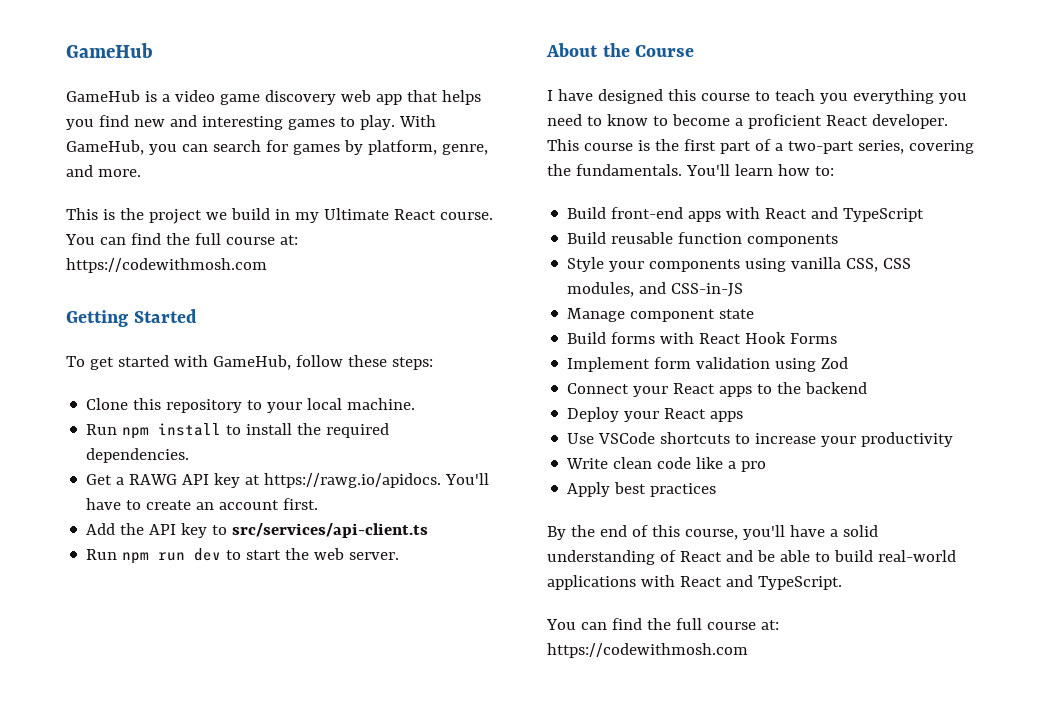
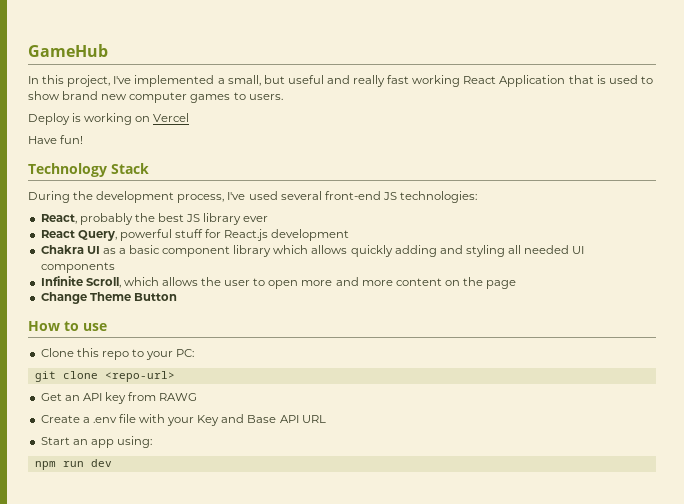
[66,90,481,105] [66,115,436,130] [66,140,488,155] [66,165,141,177] [66,208,493,224] [65,233,298,245] [66,258,267,273] [66,309,197,327] [66,355,433,370] GameHub is a video game discovery web app that helps you find new and interesting games to play. With GameHub, you can search for games by platform, genre, and more. // This is the project we build in my Ultimate React course. You can find the full course at: https://codewithmosh.com // Getting Started // To get started with GameHub, follow these steps: -> [28,75,653,87] [28,91,283,103] [28,113,190,125] [28,135,84,144] [28,163,149,177] [28,191,477,203] [40,213,269,225] [40,229,350,241] [40,245,585,257] [40,262,115,273] [40,276,517,289] [40,292,177,304] [28,321,107,331] In this project, I've implemented a small, but useful and really fast working React Application that is used to show brand new computer games to users. // Deploy is working on Vercel // Have fun! // Technology Stack // During the development process, I've used several front-end JS technologies: // React, probably the best JS library ever // React Query, powerful stuff for React.js development // Chakra UI as a basic component library which allows quickly adding and styling all needed UI components // Infinite Scroll, which allows the user to open more and more content on the page // Change Theme Button // How to use
[166,399,243,413] repository -> [101,351,129,360] repo
[307,398,416,410] [86,423,390,439] [86,448,190,463] [86,473,490,488] [86,498,319,510] [86,523,429,538] [86,548,400,564] [546,43,695,57] [547,89,967,104] [547,114,948,129] [547,139,974,154] [547,164,834,176] [567,207,925,222] [567,232,839,247] [567,257,912,272] [567,282,744,297] [567,308,755,322] [567,332,838,344] [567,357,849,372] [567,382,868,397] [567,407,744,422] [567,432,954,447] [566,457,767,472] [567,482,717,497] [547,525,878,540] [547,550,956,565] [547,575,842,590] [546,618,779,630] [547,643,748,658] local machine. // Run npm install to install the required dependencies. // Get a RAWG API key at https://rawg.io/apidocs. You'll have to create an account first. // Add the API key to src/services/api-client.ts // Run npm run dev to start the web server. // About the Course // I have designed this course to teach you everything you need to know to become a proficient React developer. This course is the first part of a two-part series, covering the fundamentals. You'll learn how to: // Build front-end apps with React and TypeScript // Build reusable function components // Style your components using vanilla CSS, CSS modules, and CSS-in-JS // Manage component state // Build forms with React Hook Forms // Implement form validation using Zod // Connect your React apps to the backend // Deploy your React apps // Use VSCode shortcuts to increase your productivity // Write clean code like a pro // Apply best practices // By the end of this course, you'll have a solid understanding of React and be able to build real-world applications with React and TypeScript. // You can find the full course at: https://codewithmosh.com -> [176,349,195,357] [34,371,175,382] [40,392,198,404] [40,414,326,426] [40,436,152,448] [34,459,112,470] PC: // git clone <repo-url> // Get an API key from RAWG // Create a .env file with your Key and Base API URL // Start an app using: // npm run dev

